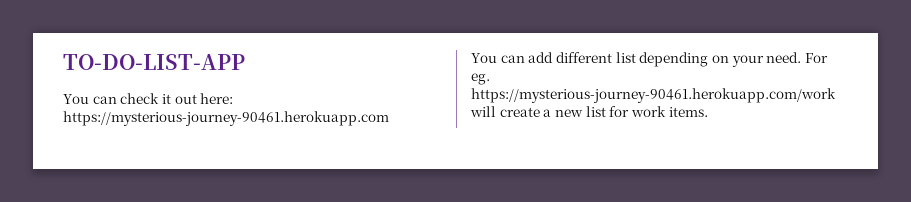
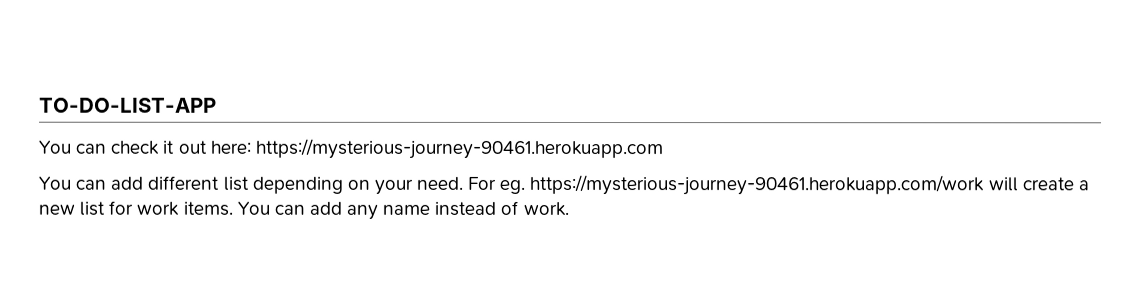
(708, 112) none -> [236,200,569,220] You can add any name instead of work.

